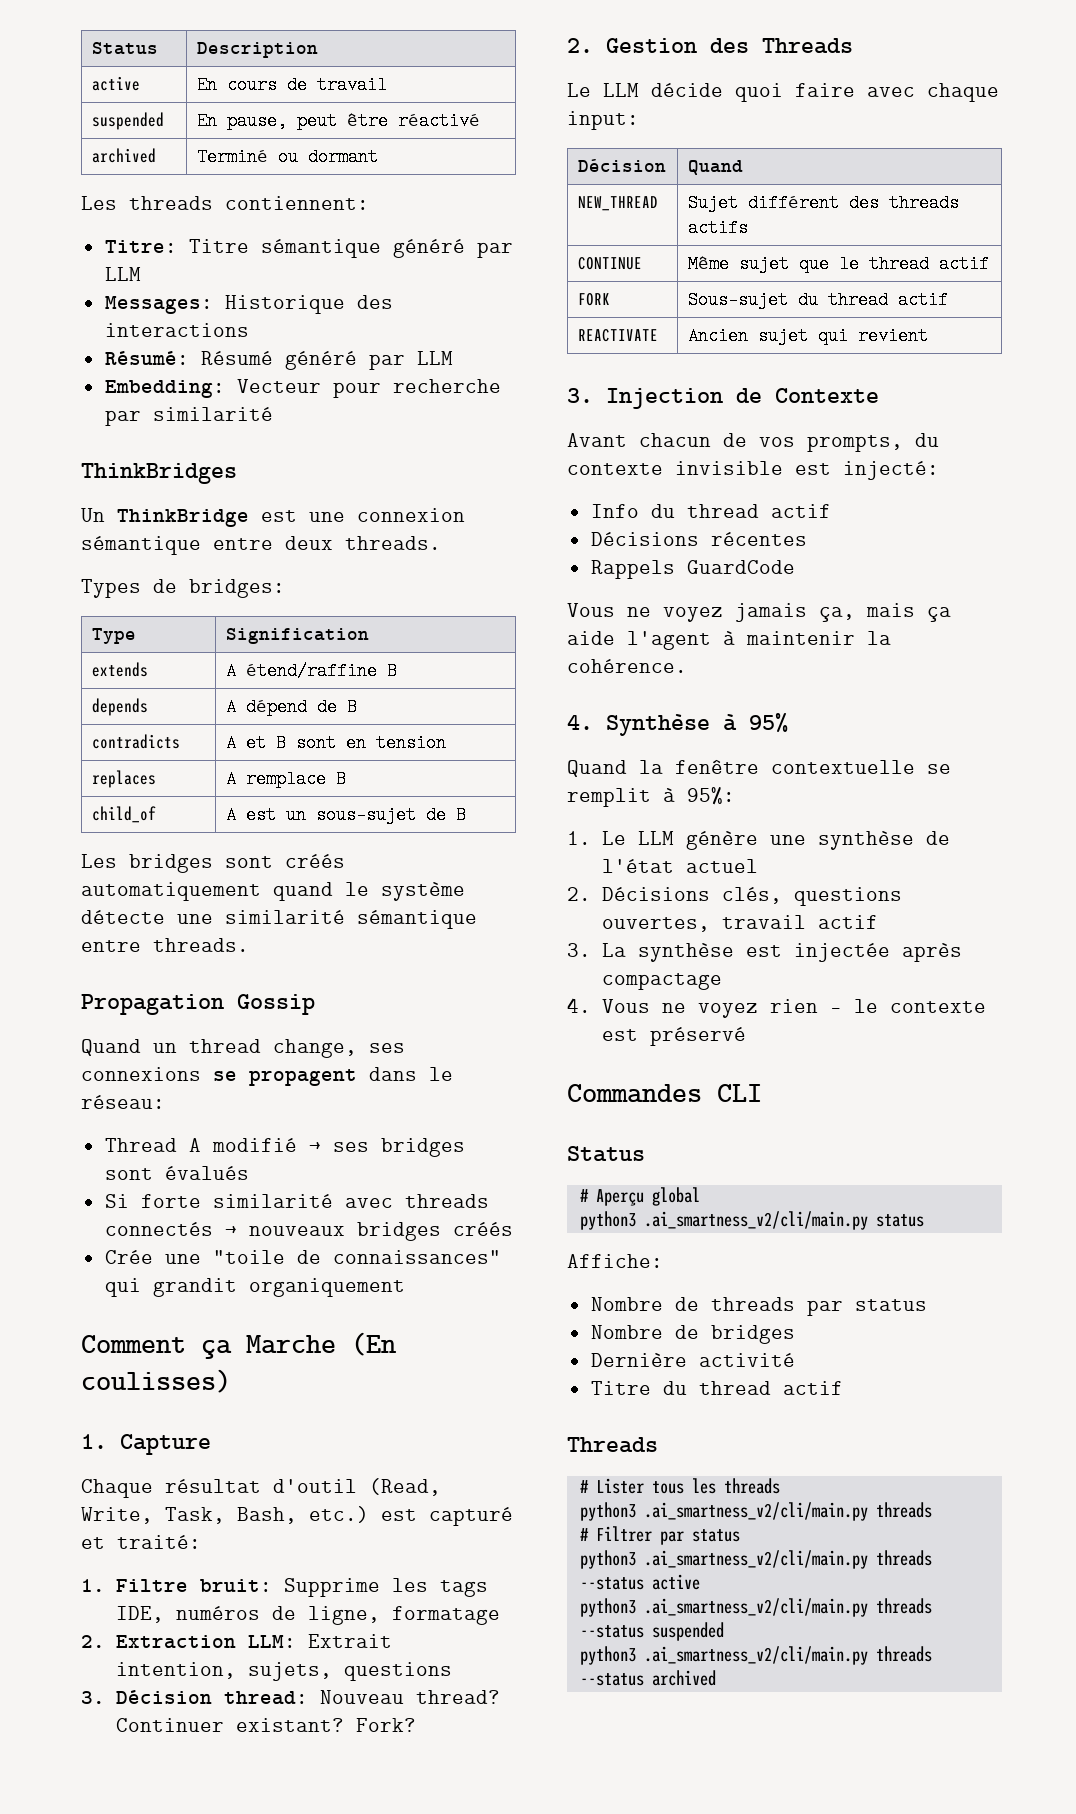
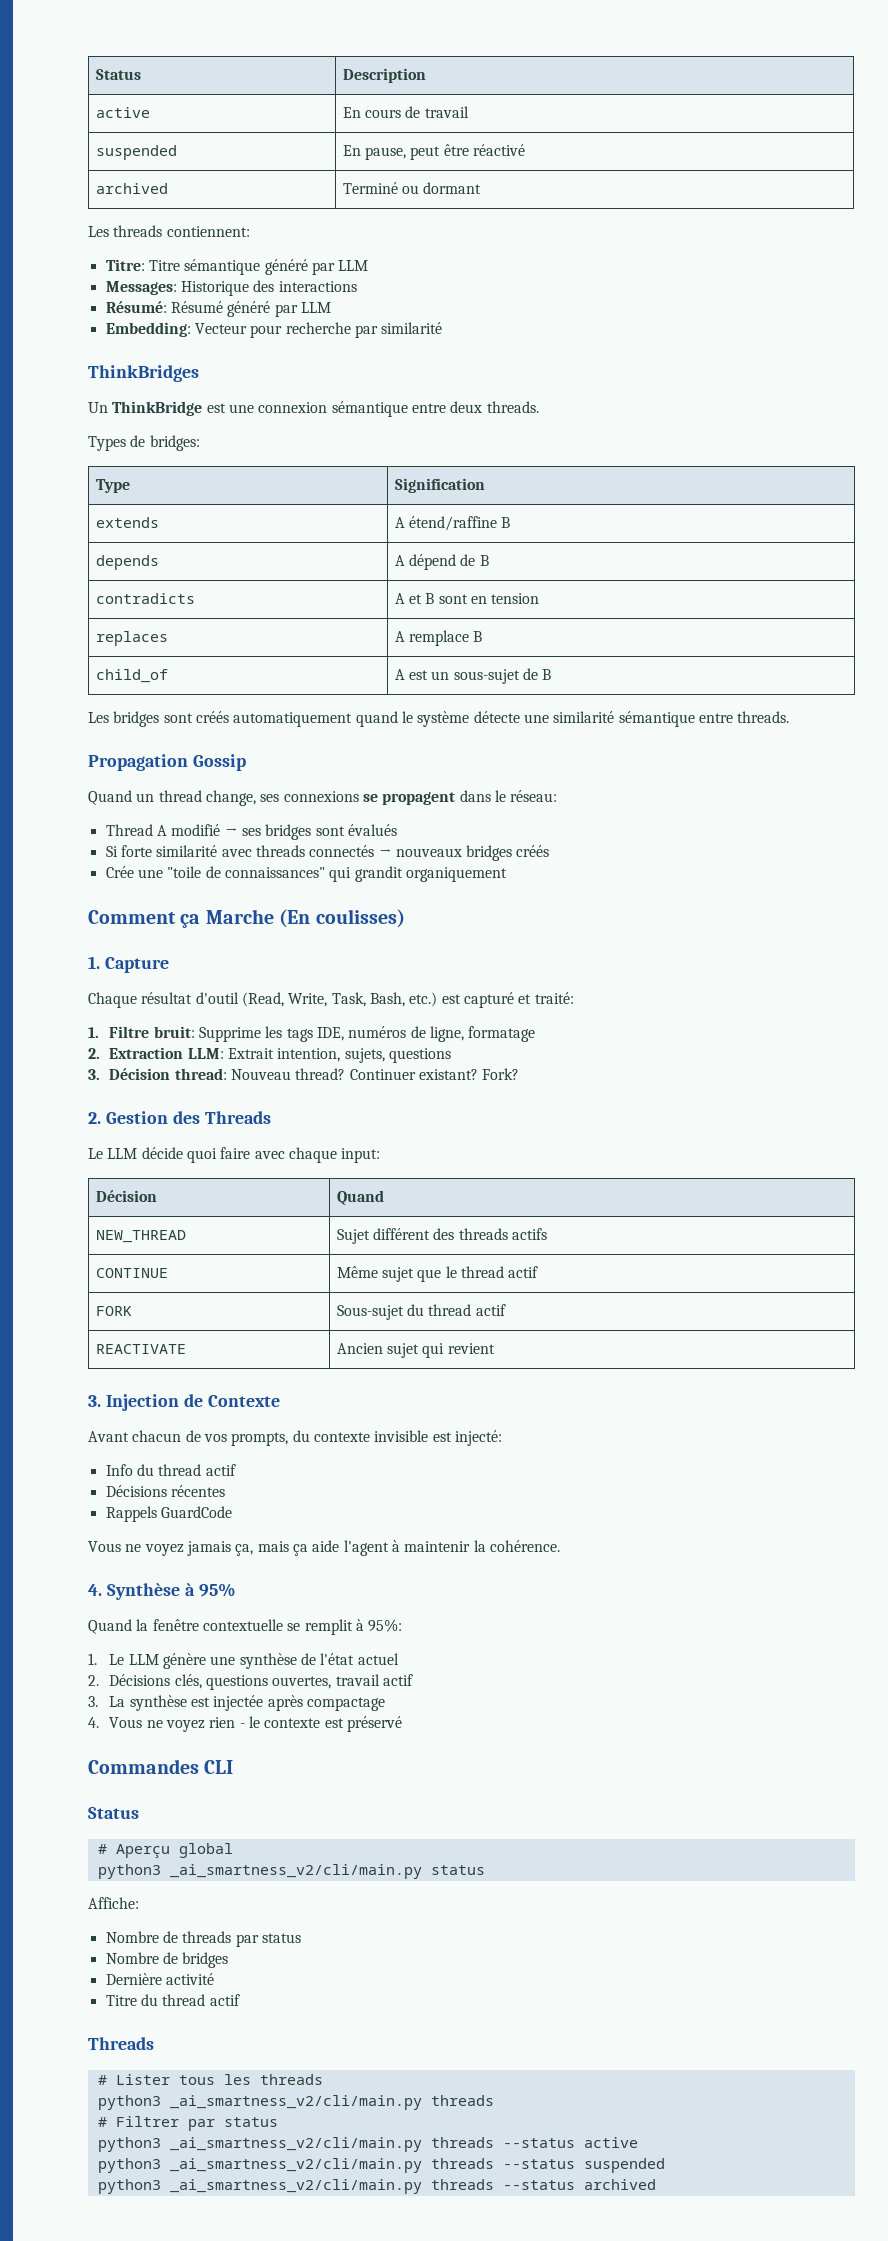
[643,1211,868,1230] .ai_smartness_v2/cli/main.py -> [169,1864,422,1879] _ai_smartness_v2/cli/main.py
[643,1502,868,1521] .ai_smartness_v2/cli/main.py -> [169,2095,422,2110] _ai_smartness_v2/cli/main.py
[643,1550,868,1569] .ai_smartness_v2/cli/main.py -> [169,2137,422,2152] _ai_smartness_v2/cli/main.py
[643,1598,868,1617] .ai_smartness_v2/cli/main.py -> [169,2158,422,2173] _ai_smartness_v2/cli/main.py
[643,1646,868,1665] .ai_smartness_v2/cli/main.py -> [169,2179,422,2194] _ai_smartness_v2/cli/main.py

